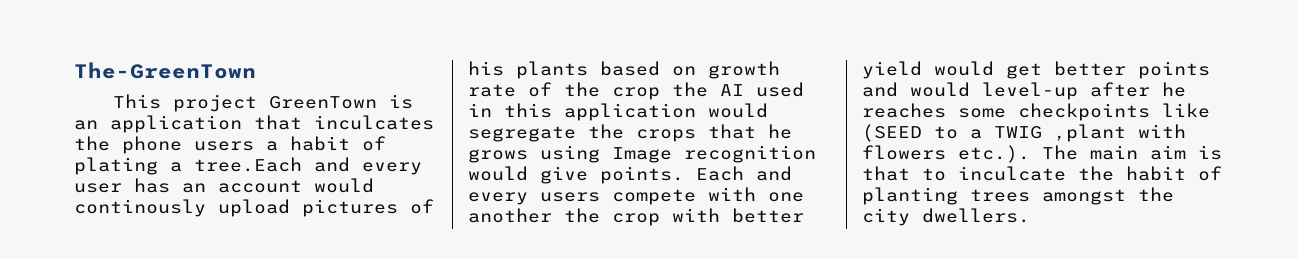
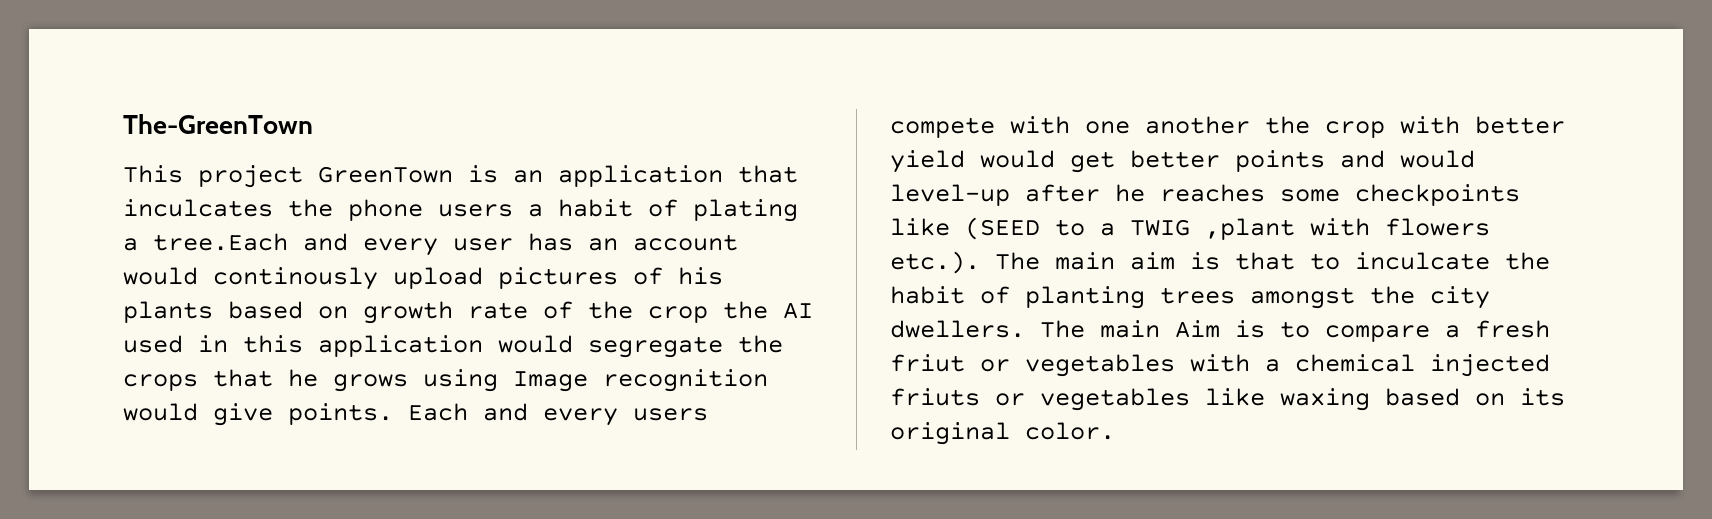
(1030, 215) none -> [1040,320,1550,342] [890,354,1550,377] [890,388,1565,411] [890,422,1115,445] The main Aim is to compare a fresh friut or vegetables with a chemical injected friuts or vegetables like waxing based on its original color.

